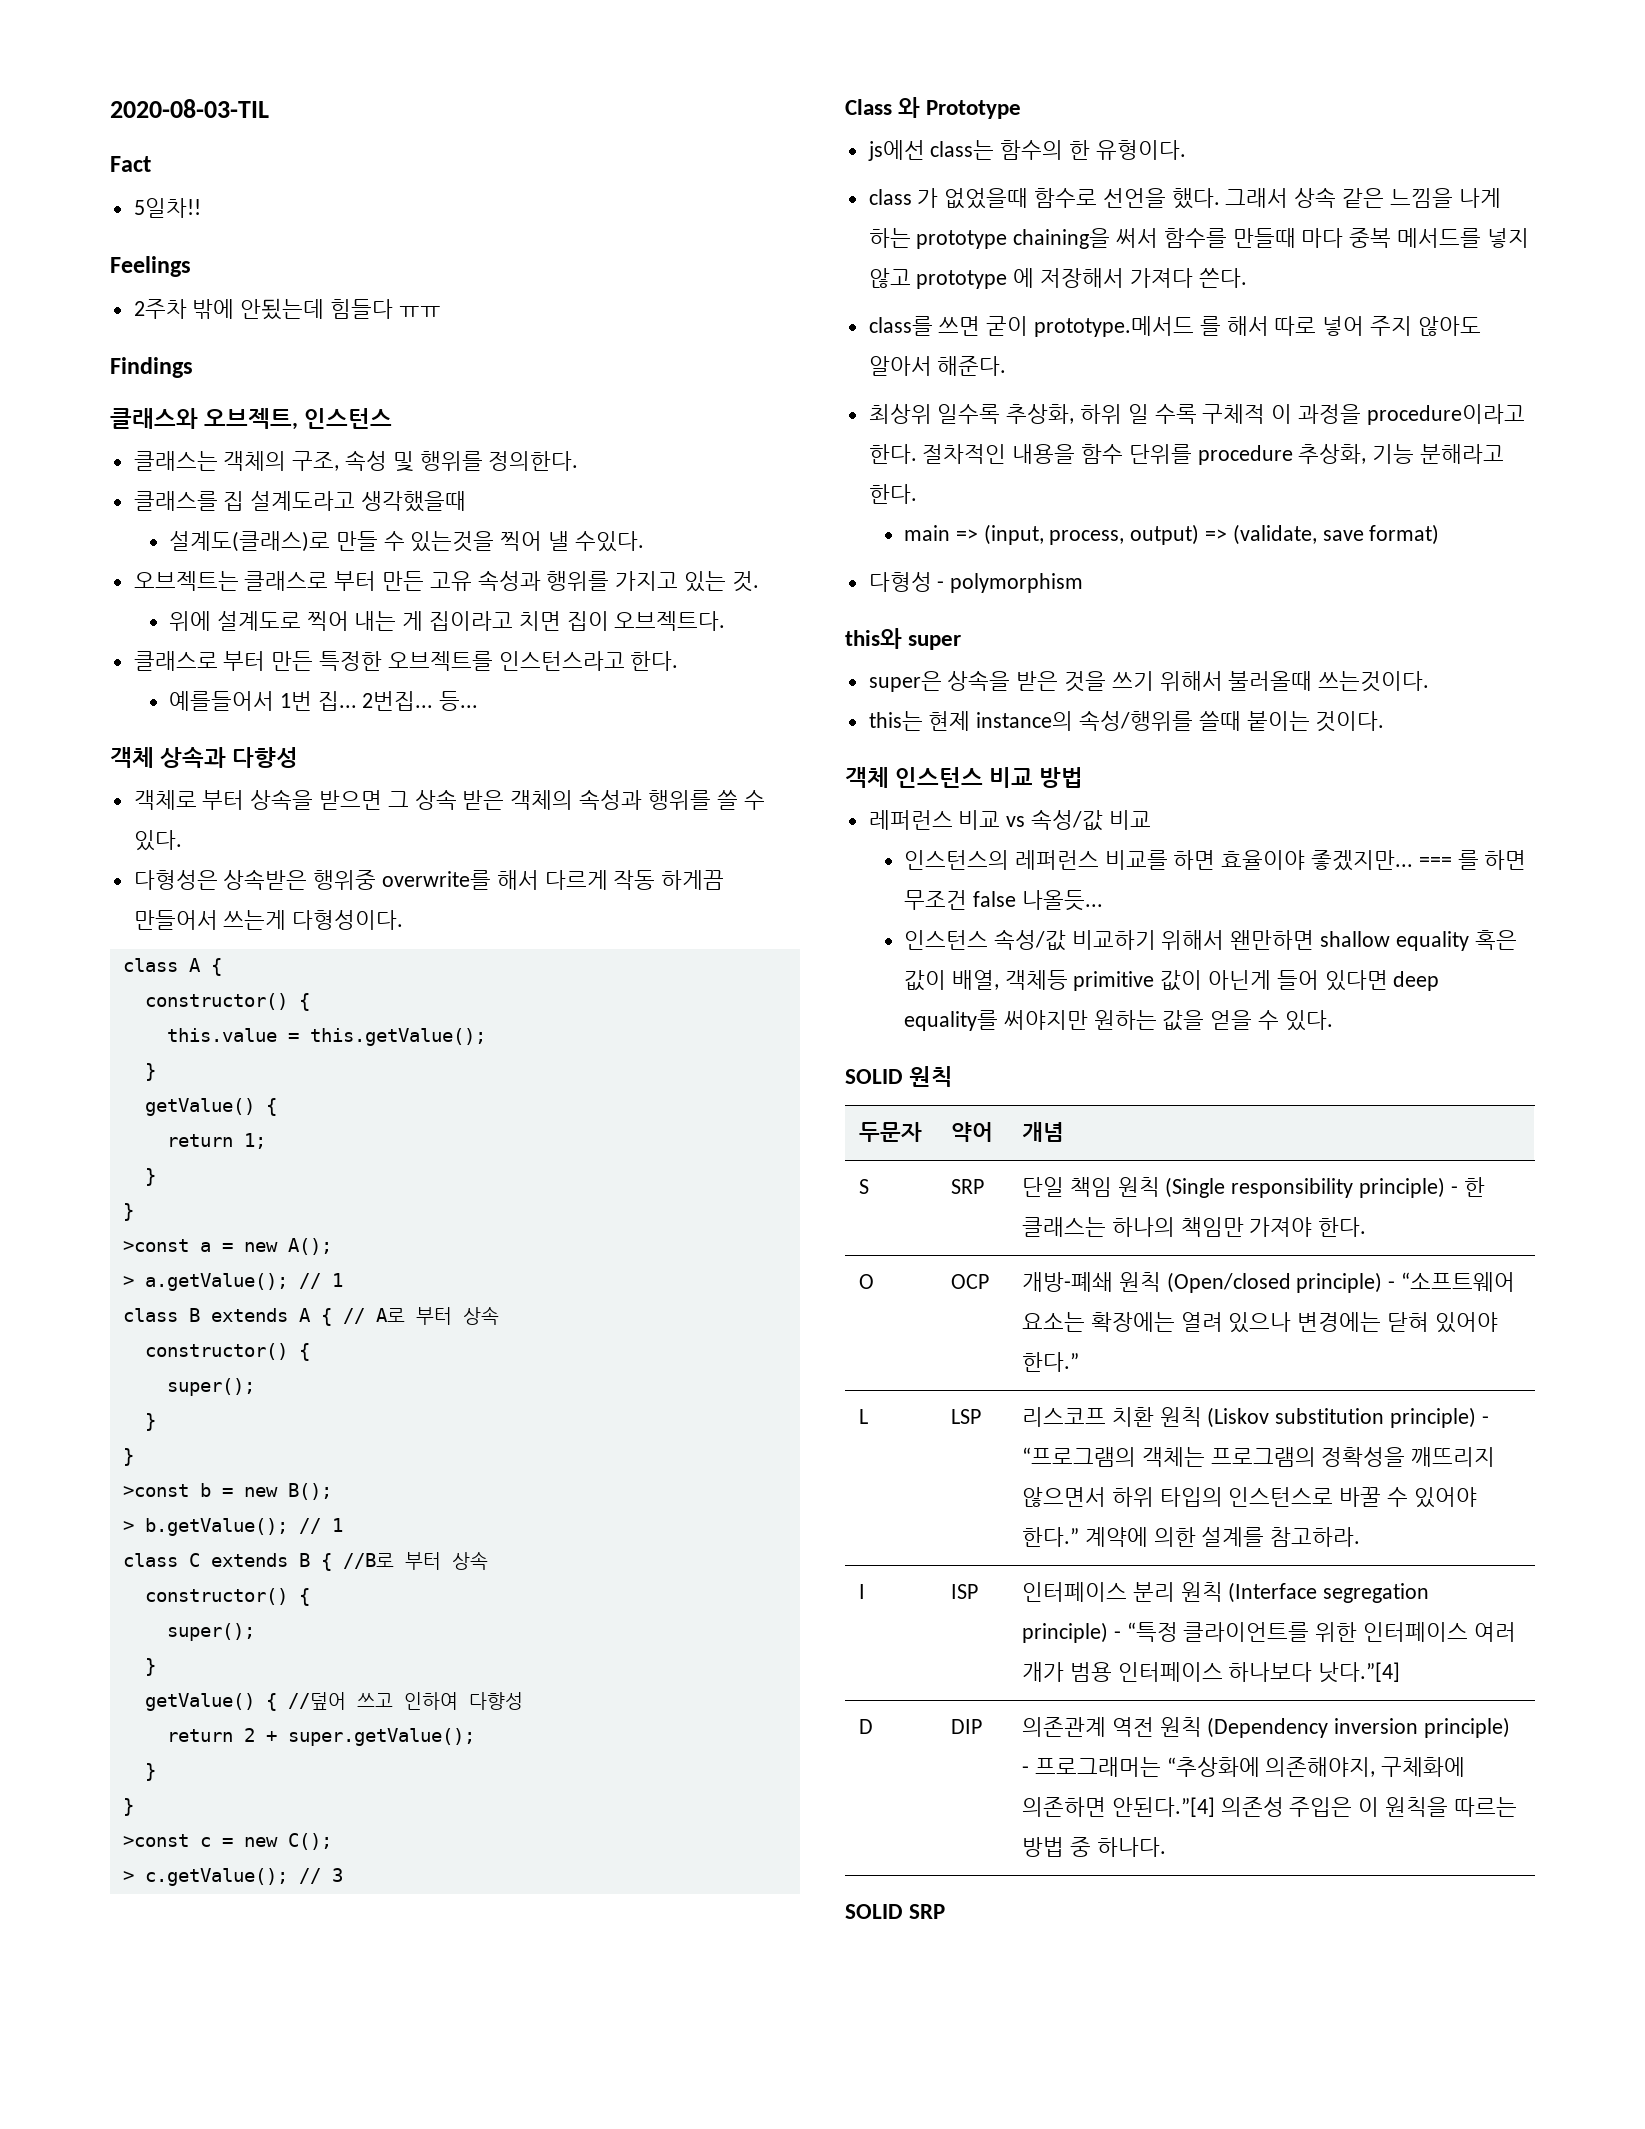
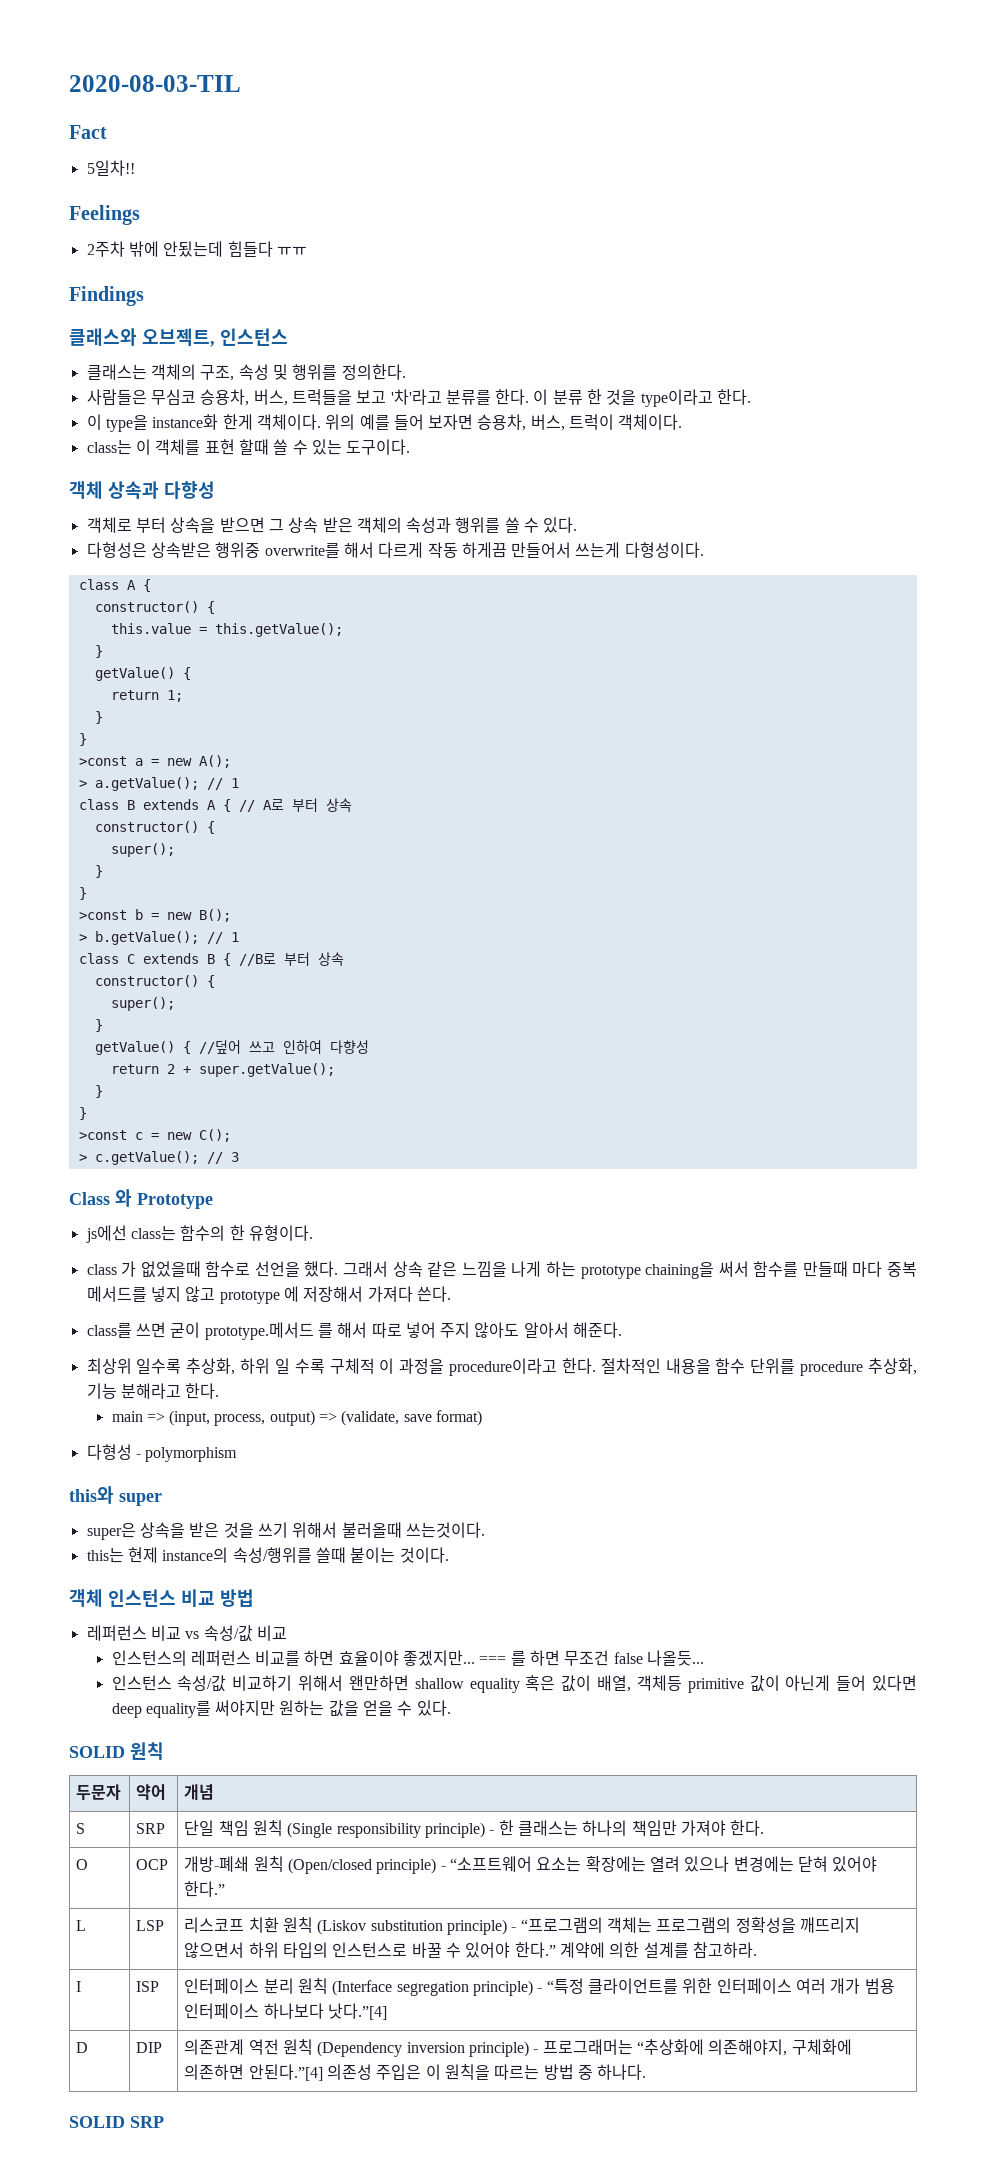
[133,491,467,512] [168,531,644,552] [133,570,759,592] [168,611,726,631] [133,651,679,671] [168,691,479,711] 클래스를 집 설계도라고 생각했을때 // 설계도(클래스)로 만들 수 있는것을 찍어 낼 수있다. // 오브젝트는 클래스로 부터 만든 고유 속성과 행위를 가지고 있는 것. // 위에 설계도로 찍어 내는 게 집이라고 치면 집이 오브젝트다. // 클래스로 부터 만든 특정한 오브젝트를 인스턴스라고 한다. // 예를들어서 1번 집... 2번집... 등... -> [86,389,752,407] [86,414,683,432] [86,439,411,455] 사람들은 무심코 승용차, 버스, 트럭들을 보고 '차'라고 분류를 한다. 이 분류 한 것을 type이라고 한다. // 이 type을 instance화 한게 객체이다. 위의 예를 들어 보자면 승용차, 버스, 트럭이 객체이다. // class는 이 객체를 표현 할때 쓸 수 있는 도구이다.

